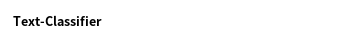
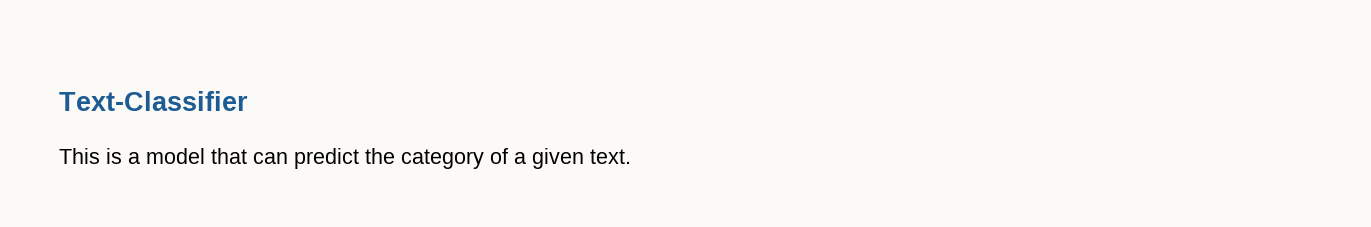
(102, 20) none -> [59,148,631,169] // This is a model that can predict the category of a given text.

